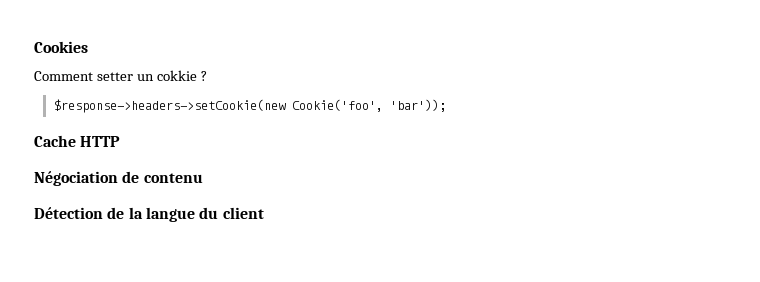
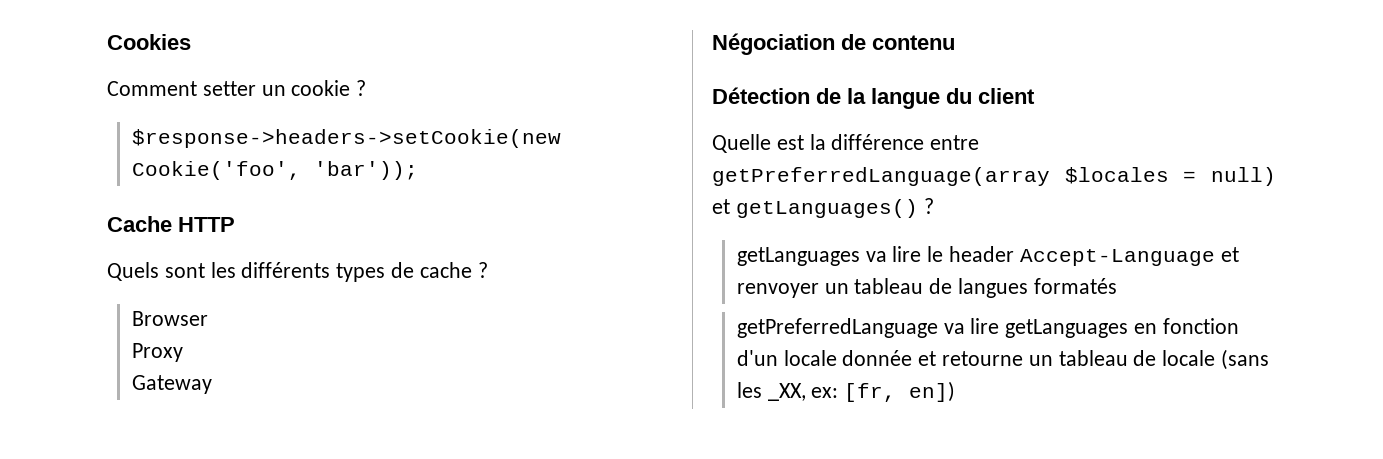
[156,70,197,81] cokkie -> [291,80,351,96] cookie
(121, 141) none -> [107,262,488,282] [131,311,208,326] [131,343,183,362] [131,375,212,394] // Quels sont les différents types de cache ? // Browser // Proxy // Gateway
(264, 213) none -> [712,134,980,153] [712,167,1276,186] [712,198,934,218] [736,246,1239,266] [736,278,1117,298] [736,318,1239,338] [736,349,1270,370] [736,381,956,402] // Quelle est la différence entre getPreferredLanguage(array $locales = null) et getLanguages() ? // getLanguages va lire le header Accept-Language et renvoyer un tableau de langues formatés // getPreferredLanguage va lire getLanguages en fonction d'un locale donnée et retourne un tableau de locale (sans les _XX, ex: [fr, en])

